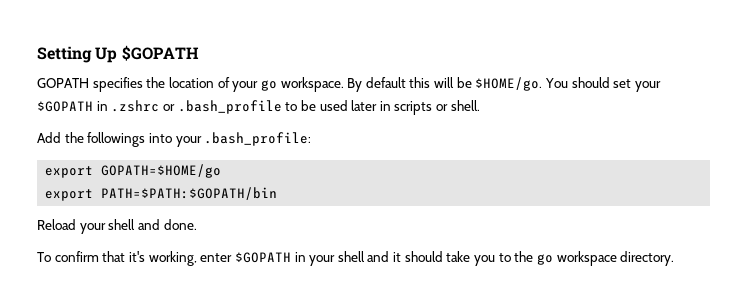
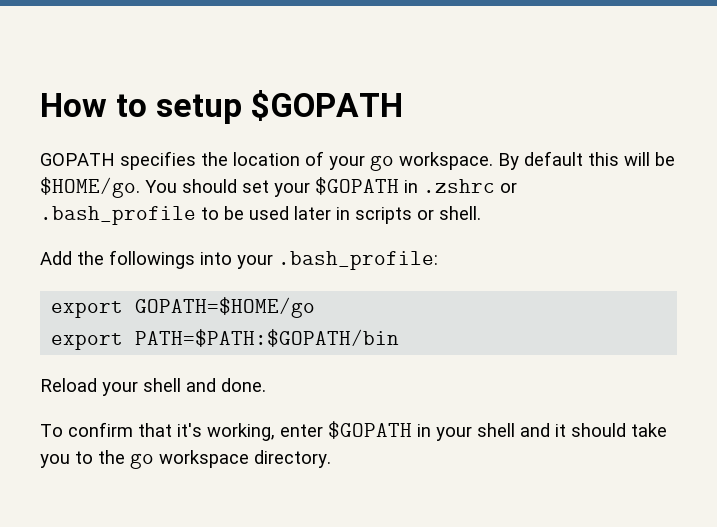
[37,46,118,63] Setting Up -> [40,93,243,124] How to setup

